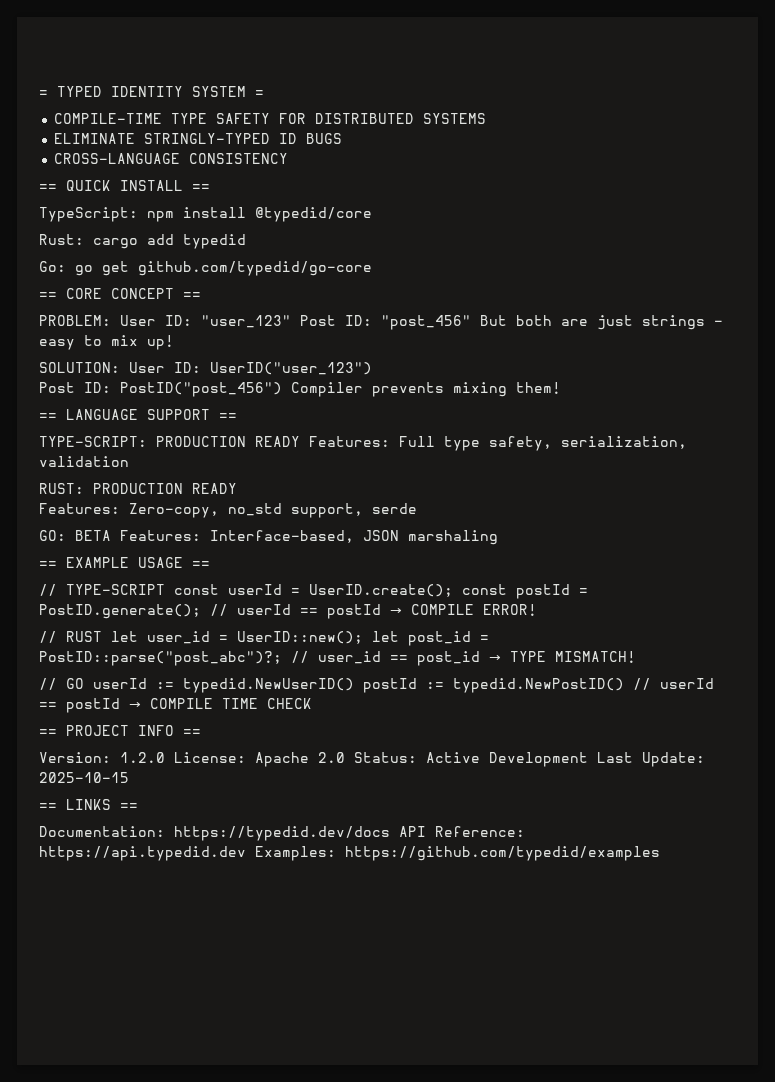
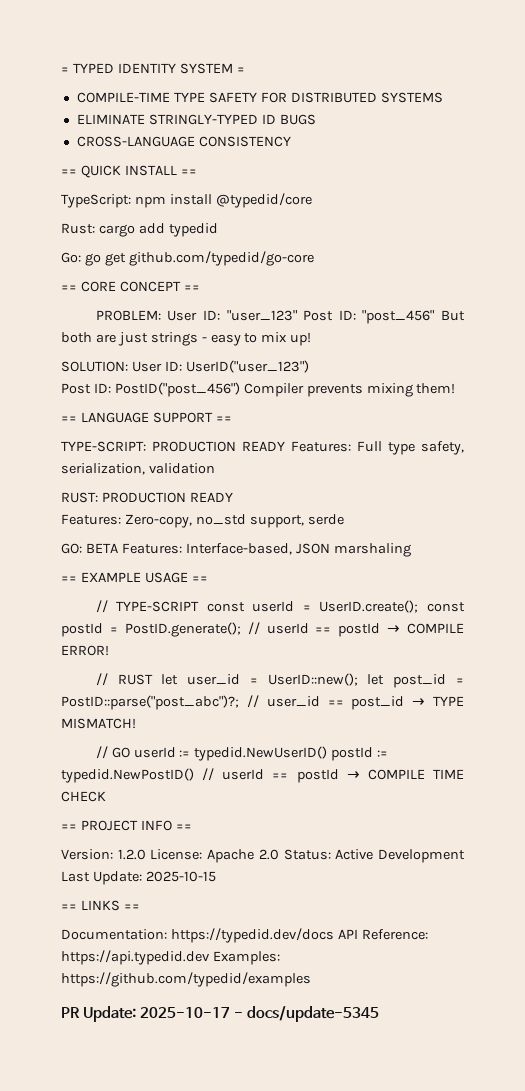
(660, 853) none -> [61,1006,379,1022] // PR Update: 2025-10-17 - docs/update-5345

